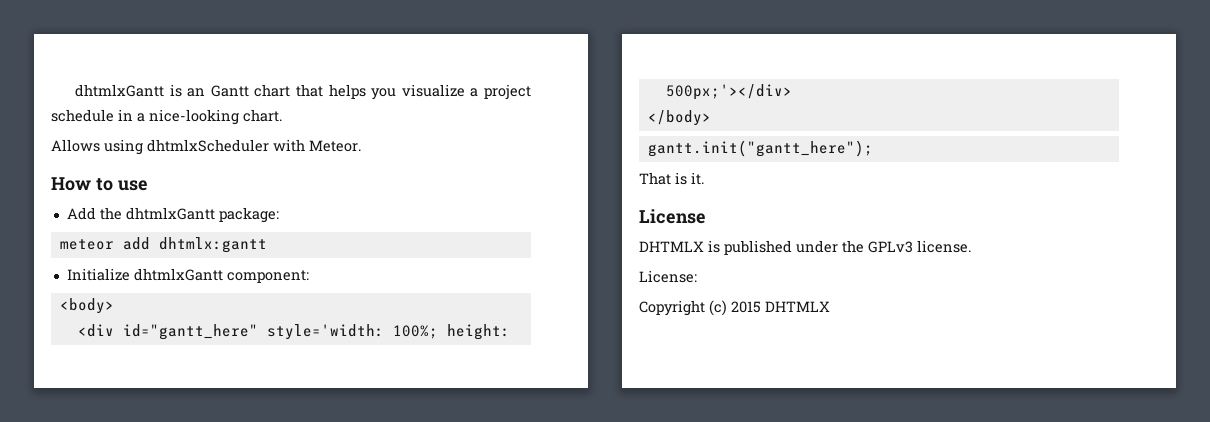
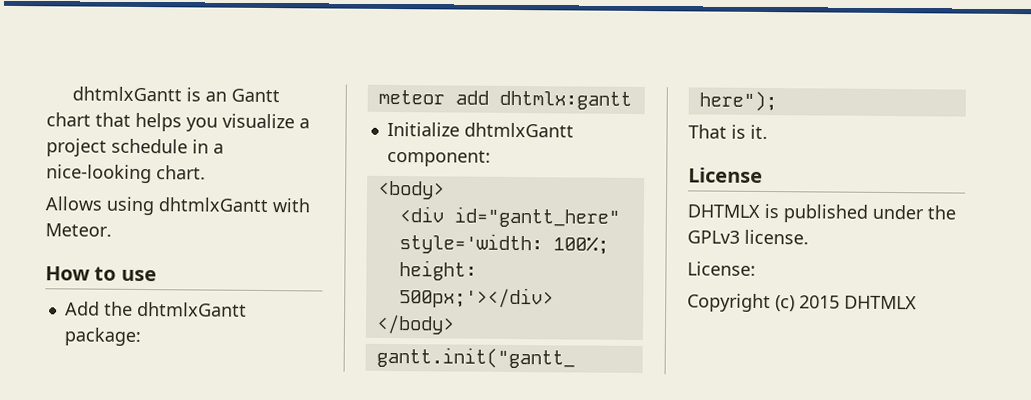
[147,139,269,152] dhtmlxScheduler -> [158,197,269,213] dhtmlxGantt

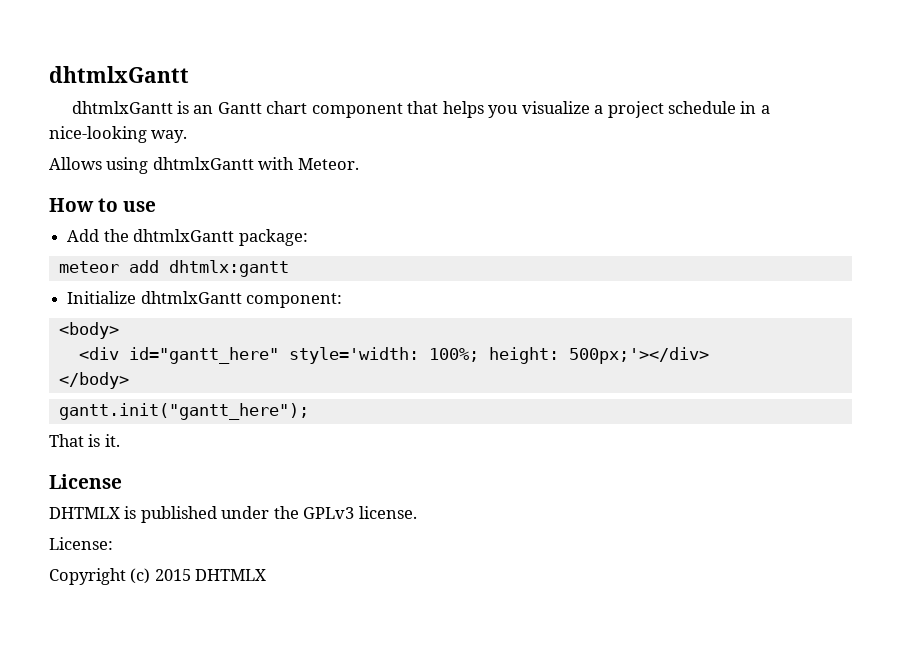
[72,86,183,102] dhtmlxGantt -> [49,66,189,83] [71,101,173,114] dhtmlxGantt // dhtmlxGantt
(91, 119) none -> [311,103,403,118] component
[156,165,206,180] chart. -> [151,130,188,143] way.

